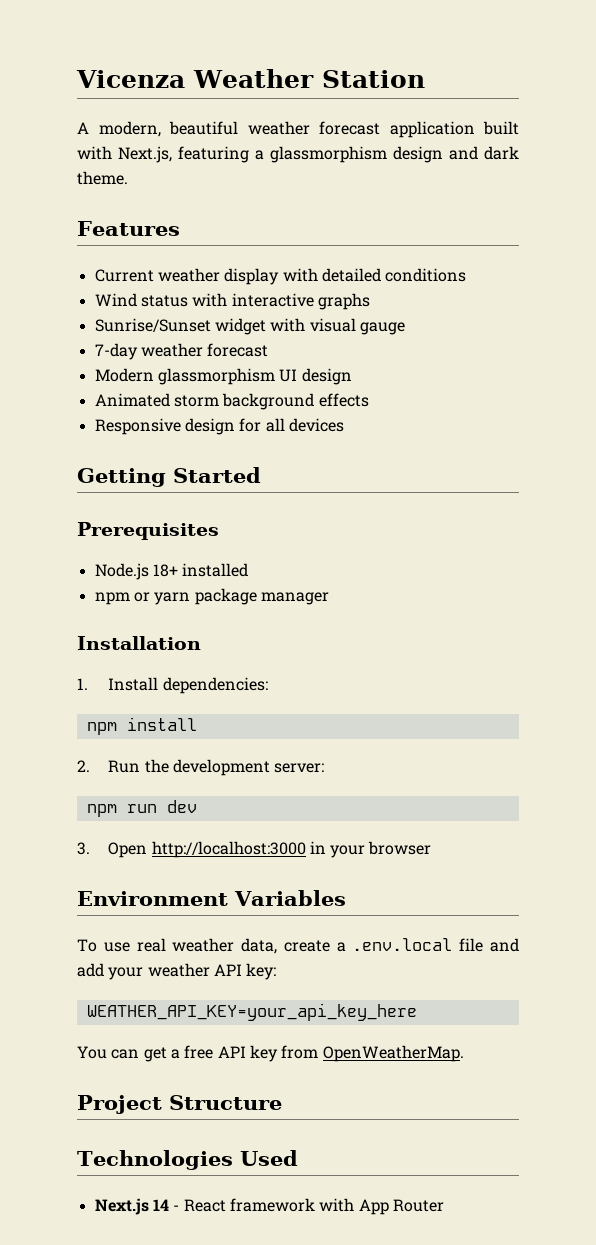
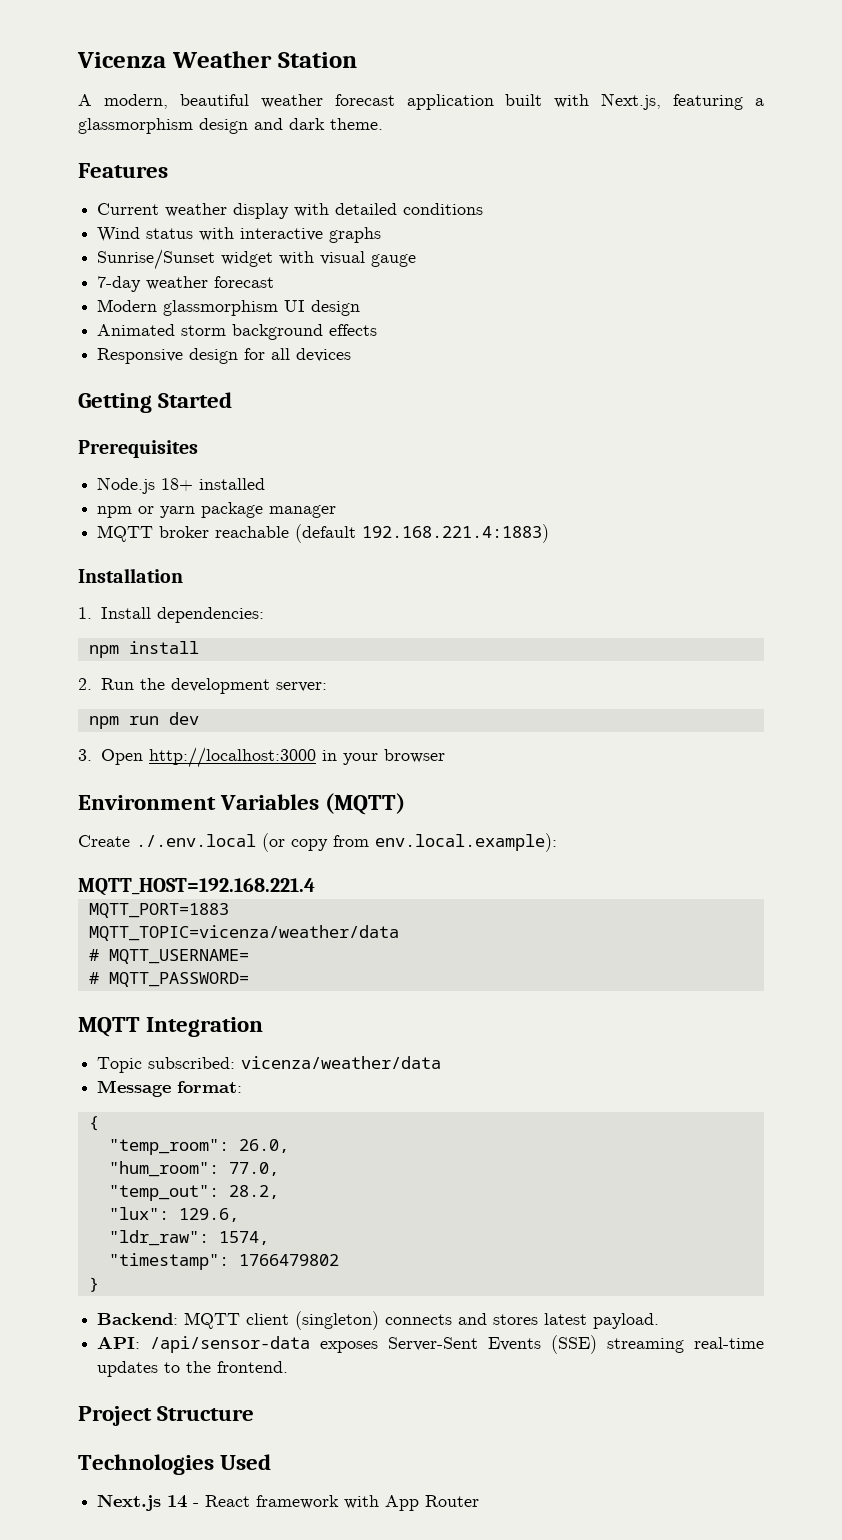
(329, 598) none -> [97,524,550,543] // MQTT broker reachable (default 192.168.221.4:1883)
[77,938,519,954] [77,963,277,980] [86,1003,417,1021] [77,1045,464,1062] // To use real weather data, create a .env.local file and add your weather API key: // WEATHER_API_KEY=your_api_key_here // You can get a free API key from OpenWeatherMap. -> [325,793,406,815] [78,833,557,852] [78,878,315,896] [88,903,229,918] [88,925,399,941] [88,949,249,964] [88,972,249,987] [78,1017,264,1037] [97,1056,442,1073] [97,1080,243,1097] [88,1116,99,1131] [108,1139,289,1155] [108,1161,279,1177] [108,1185,279,1201] [108,1207,239,1222] [108,1230,269,1246] [108,1253,339,1270] [88,1277,99,1292] [97,1311,660,1330] [97,1335,764,1354] [97,1361,289,1377] (MQTT) // Create ./.env.local (or copy from env.local.example): // MQTT_HOST=192.168.221.4 // MQTT_PORT=1883 // MQTT_TOPIC=vicenza/weather/data // # MQTT_USERNAME= // # MQTT_PASSWORD= // MQTT Integration // Topic subscribed: vicenza/weather/data // Message format: // { // "temp_room": 26.0, // "hum_room": 77.0, // "temp_out": 28.2, // "lux": 129.6, // "ldr_raw": 1574, // "timestamp": 1766479802 // } // Backend: MQTT client (singleton) connects and stores latest payload. // API: /api/sensor-data exposes Server-Sent Events (SSE) streaming real-time updates to the frontend.

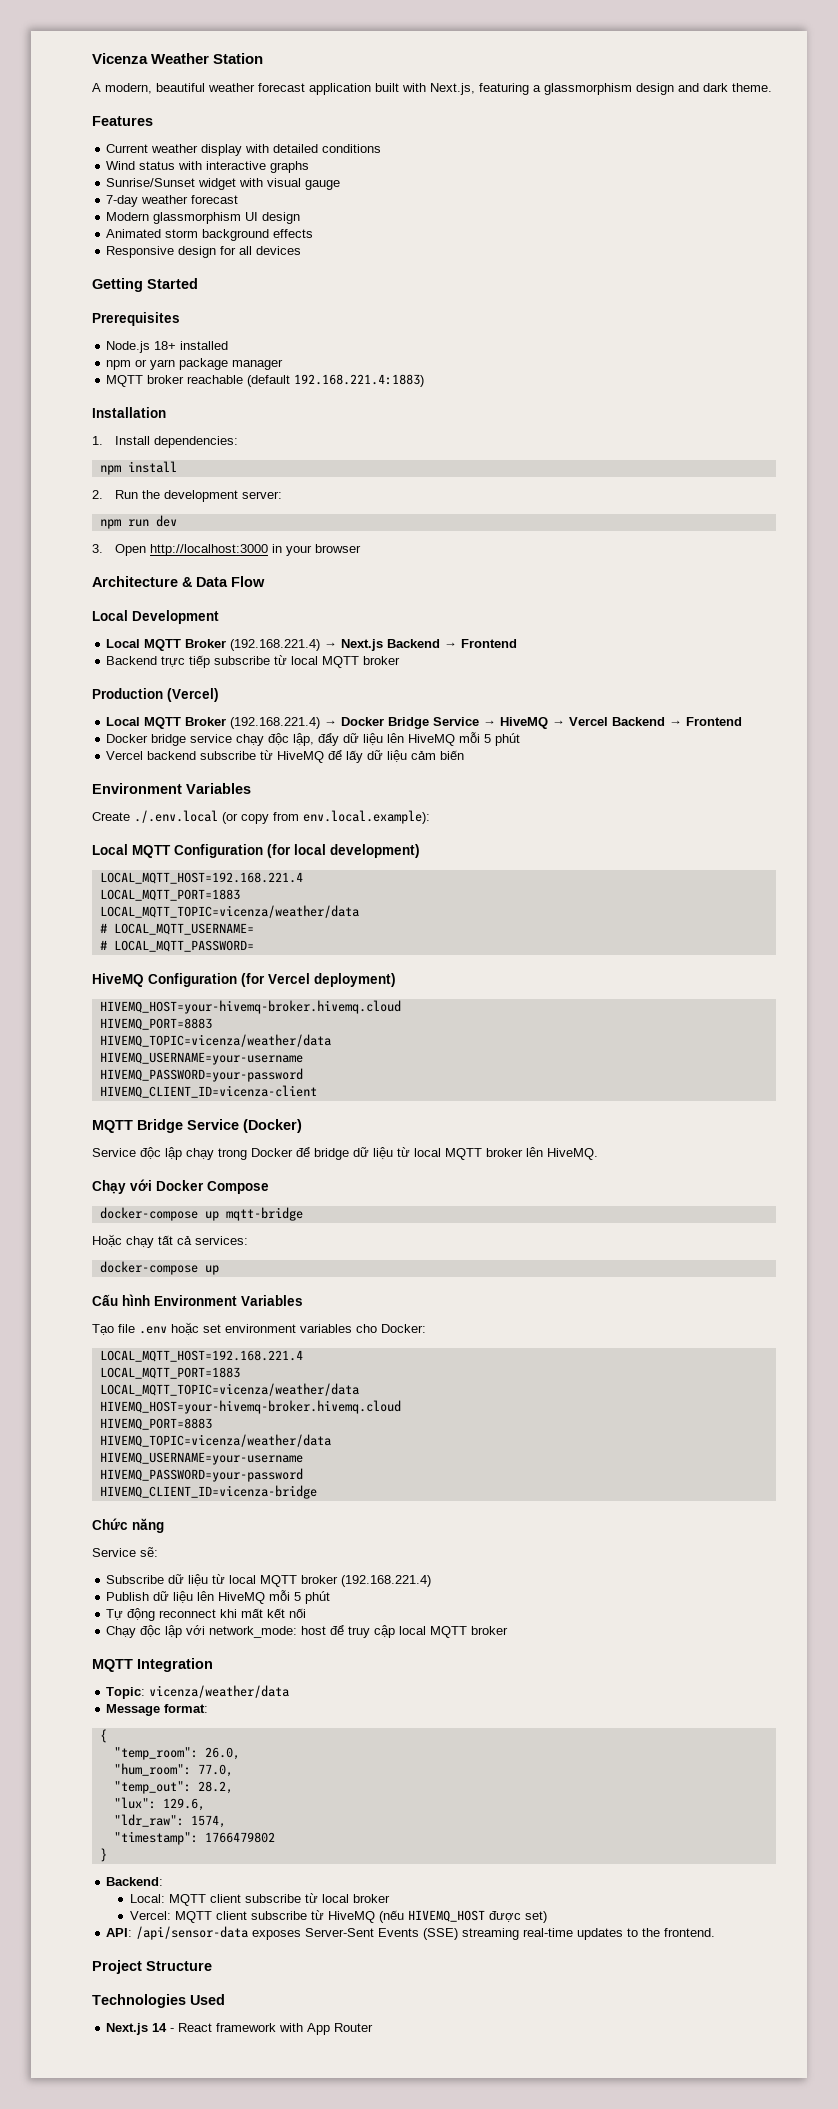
[78,793,406,815] // Environment Variables (MQTT) -> [92,576,265,587] [92,610,219,624] [106,639,518,651] [106,655,401,668] [92,688,219,702] [106,717,743,729] [106,732,521,746] [106,750,465,763] [92,783,251,794] // Architecture & Data Flow // Local Development // Local MQTT Broker (192.168.221.4) → Next.js Backend → Frontend // Backend trực tiếp subscribe từ local MQTT broker // Production (Vercel) // Local MQTT Broker (192.168.221.4) → Docker Bridge Service → HiveMQ → Vercel Backend → Frontend // Docker bridge service chạy độc lập, đẩy dữ liệu lên HiveMQ mỗi 5 phút // Vercel backend subscribe từ HiveMQ để lấy dữ liệu cảm biến // Environment Variables
[78,878,315,896] [88,903,229,918] [88,925,399,941] [88,949,249,964] [88,972,249,987] MQTT_HOST=192.168.221.4 // MQTT_PORT=1883 // MQTT_TOPIC=vicenza/weather/data // # MQTT_USERNAME= // # MQTT_PASSWORD= -> [92,844,420,858] [99,872,303,884] [99,889,240,901] [99,905,359,918] [99,923,254,935] [99,940,254,952] [92,973,396,987] [99,1000,401,1014] [99,1018,212,1030] [99,1034,331,1047] [99,1052,303,1065] [99,1068,303,1082] [99,1085,317,1098] [92,1119,302,1133] [92,1147,598,1160] [92,1179,269,1194] [99,1207,303,1221] [92,1234,248,1248] [99,1261,219,1275] [92,1294,303,1306] [92,1322,426,1335] [99,1350,303,1362] [99,1367,240,1379] [99,1383,359,1396] [99,1400,401,1414] [99,1418,212,1430] [99,1434,331,1447] [99,1452,303,1465] [99,1468,303,1482] [99,1485,317,1499] [92,1518,164,1533] [92,1547,158,1557] [106,1574,432,1587] [106,1590,331,1604] [106,1608,307,1621] [106,1625,509,1638] Local MQTT Configuration (for local development) // LOCAL_MQTT_HOST=192.168.221.4 // LOCAL_MQTT_PORT=1883 // LOCAL_MQTT_TOPIC=vicenza/weather/data // # LOCAL_MQTT_USERNAME= // # LOCAL_MQTT_PASSWORD= // HiveMQ Configuration (for Vercel deployment) // HIVEMQ_HOST=your-hivemq-broker.hivemq.cloud // HIVEMQ_PORT=8883 // HIVEMQ_TOPIC=vicenza/weather/data // HIVEMQ_USERNAME=your-username // HIVEMQ_PASSWORD=your-password // HIVEMQ_CLIENT_ID=vicenza-client // MQTT Bridge Service (Docker) // Service độc lập chạy trong Docker để bridge dữ liệu từ local MQTT broker lên HiveMQ. // Chạy với Docker Compose // docker-compose up mqtt-bridge // Hoặc chạy tất cả services: // docker-compose up // Cấu hình Environment Variables // Tạo file .env hoặc set environment variables cho Docker: // LOCAL_MQTT_HOST=192.168.221.4 // LOCAL_MQTT_PORT=1883 // LOCAL_MQTT_TOPIC=vicenza/weather/data // HIVEMQ_HOST=your-hivemq-broker.hivemq.cloud // HIVEMQ_PORT=8883 // HIVEMQ_TOPIC=vicenza/weather/data // HIVEMQ_USERNAME=your-username // HIVEMQ_PASSWORD=your-password // HIVEMQ_CLIENT_ID=vicenza-bridge // Chức năng // Service sẽ: // Subscribe dữ liệu từ local MQTT broker (192.168.221.4) // Publish dữ liệu lên HiveMQ mỗi 5 phút // Tự động reconnect khi mất kết nối // Chạy độc lập với network_mode: host để truy cập local MQTT broker
[97,1057,236,1073] Topic subscribed: -> [106,1687,146,1699] Topic:
[184,1311,660,1330] MQTT client (singleton) connects and stores latest payload. -> [129,1893,390,1906] [129,1910,547,1923] // Local: MQTT client subscribe từ local broker // Vercel: MQTT client subscribe từ HiveMQ (nếu HIVEMQ_HOST được set)

